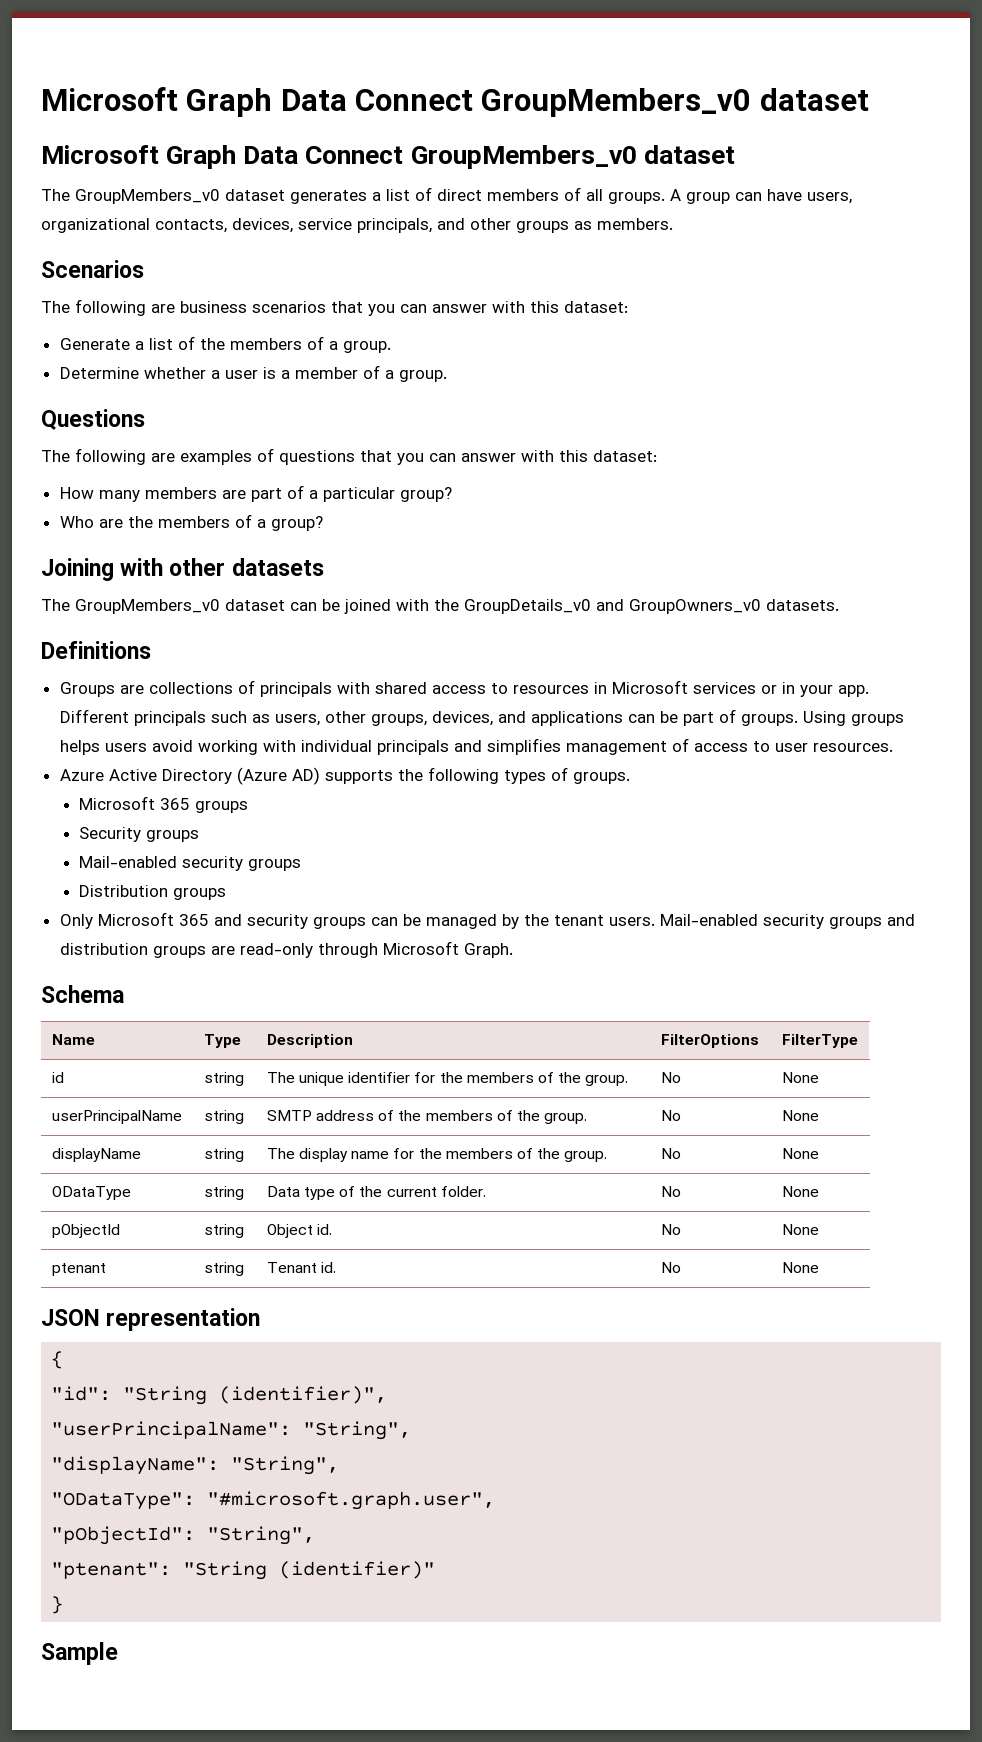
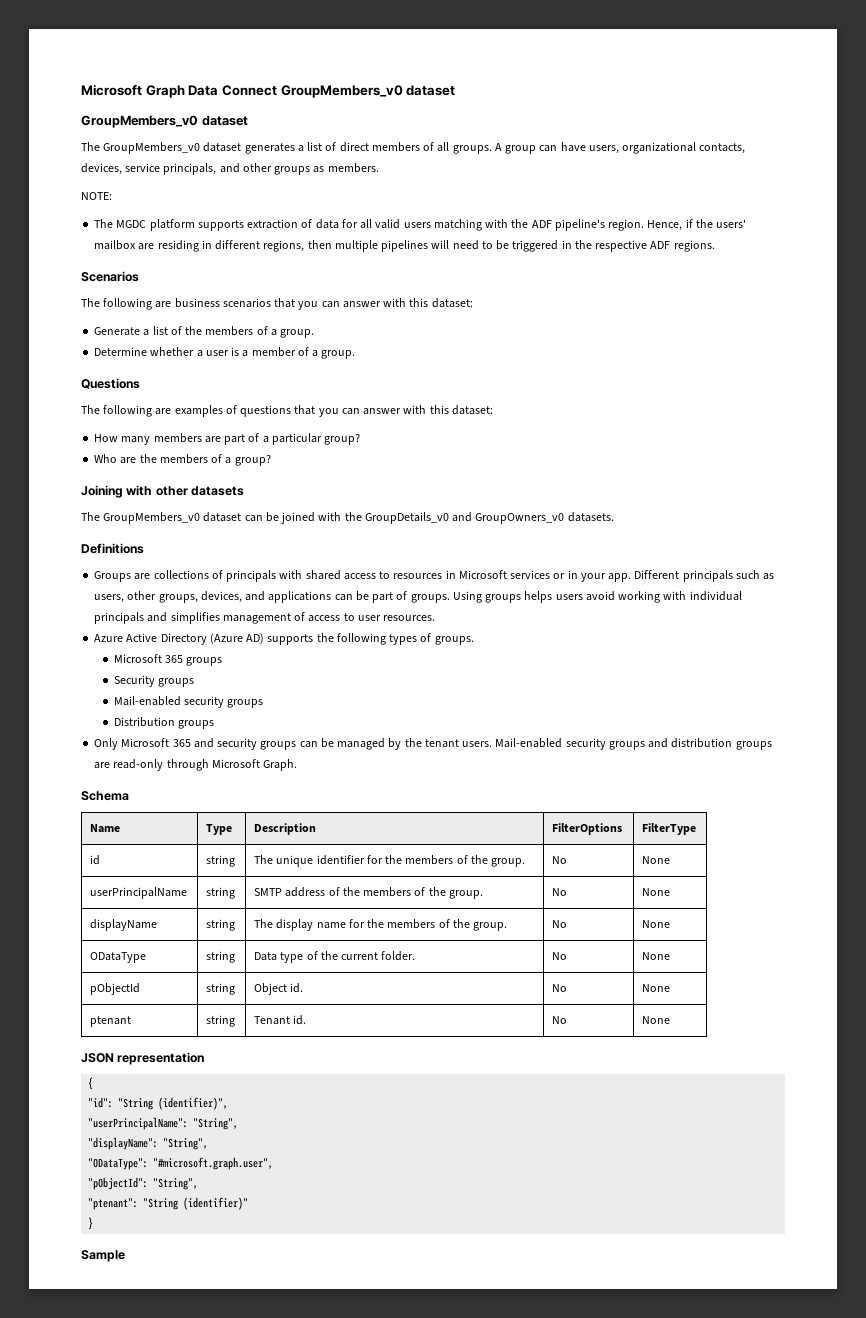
[41,87,869,117] [41,145,404,169] Microsoft Graph Data Connect GroupMembers_v0 dataset // Microsoft Graph Data Connect -> [81,84,456,98] Microsoft Graph Data Connect GroupMembers_v0 dataset //
(673, 224) none -> [81,192,112,200] [94,219,747,231] [94,240,715,252] // NOTE: // The MGDC platform supports extraction of data for all valid users matching with the ADF pipeline's region. Hence, if the users' mailbox are residing in different regions, then multiple pipelines will need to be triggered in the respective ADF regions.

